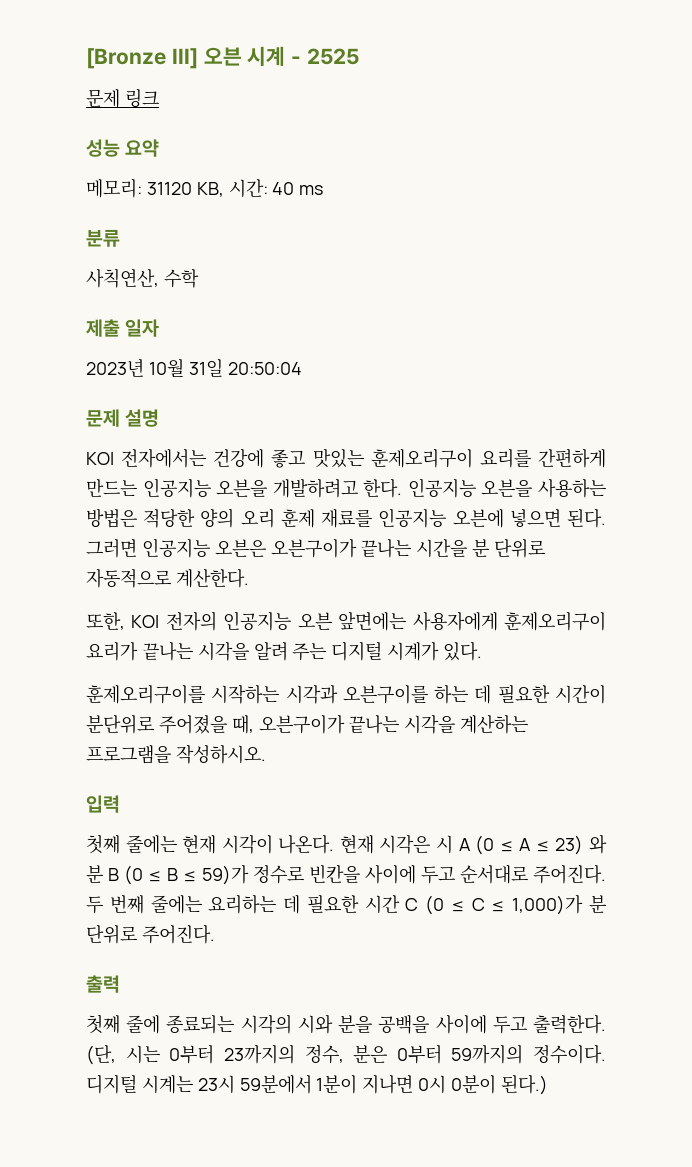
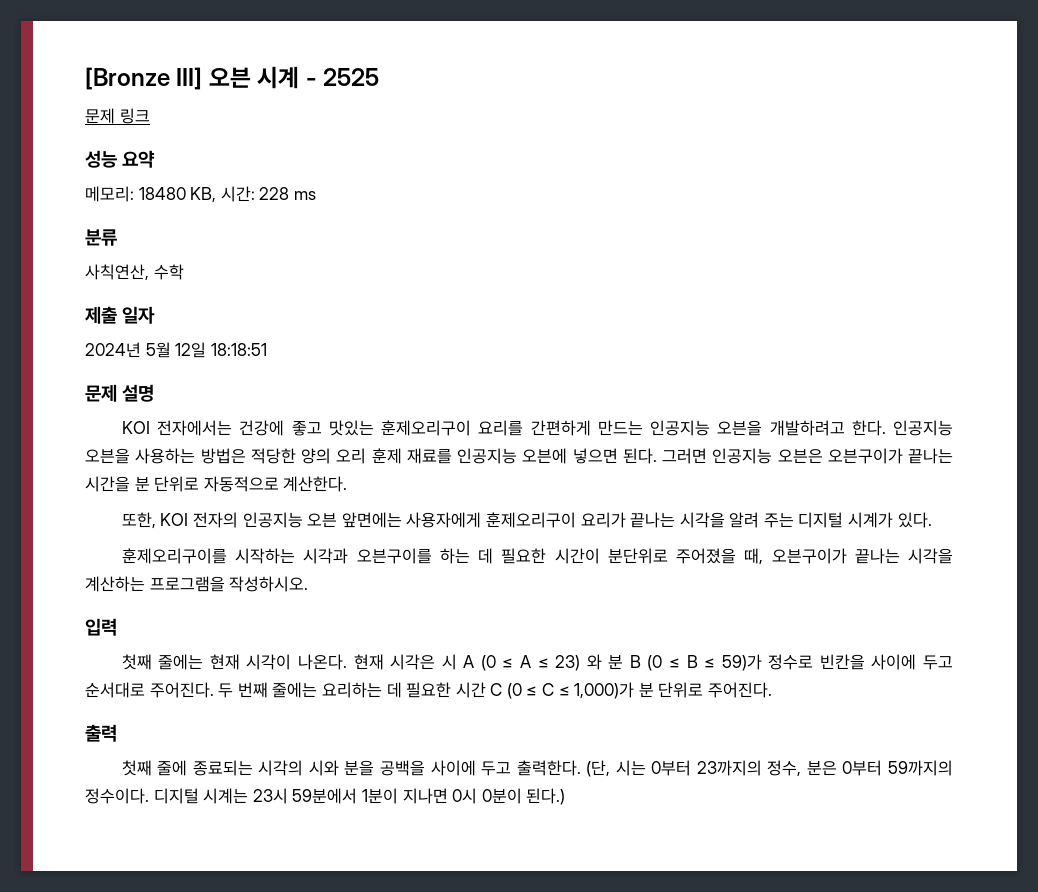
[146,182,192,195] 31120 -> [138,187,186,200] 18480
[272,182,295,195] 40 -> [259,187,290,200] 228
[86,358,302,377] 2023년 10월 31일 20:50:04 -> [85,342,267,358] 2024년 5월 12일 18:18:51

